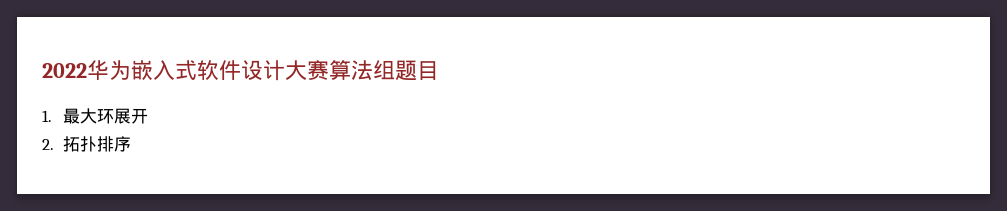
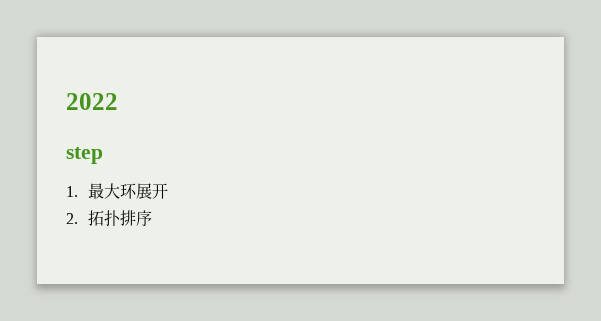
[87,60,439,81] 华为嵌入式软件设计大赛算法组题目 -> [66,147,103,164] // step

